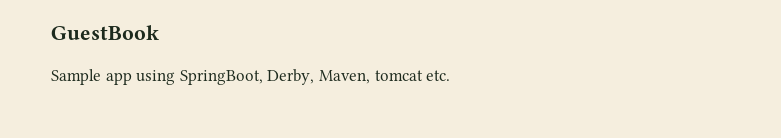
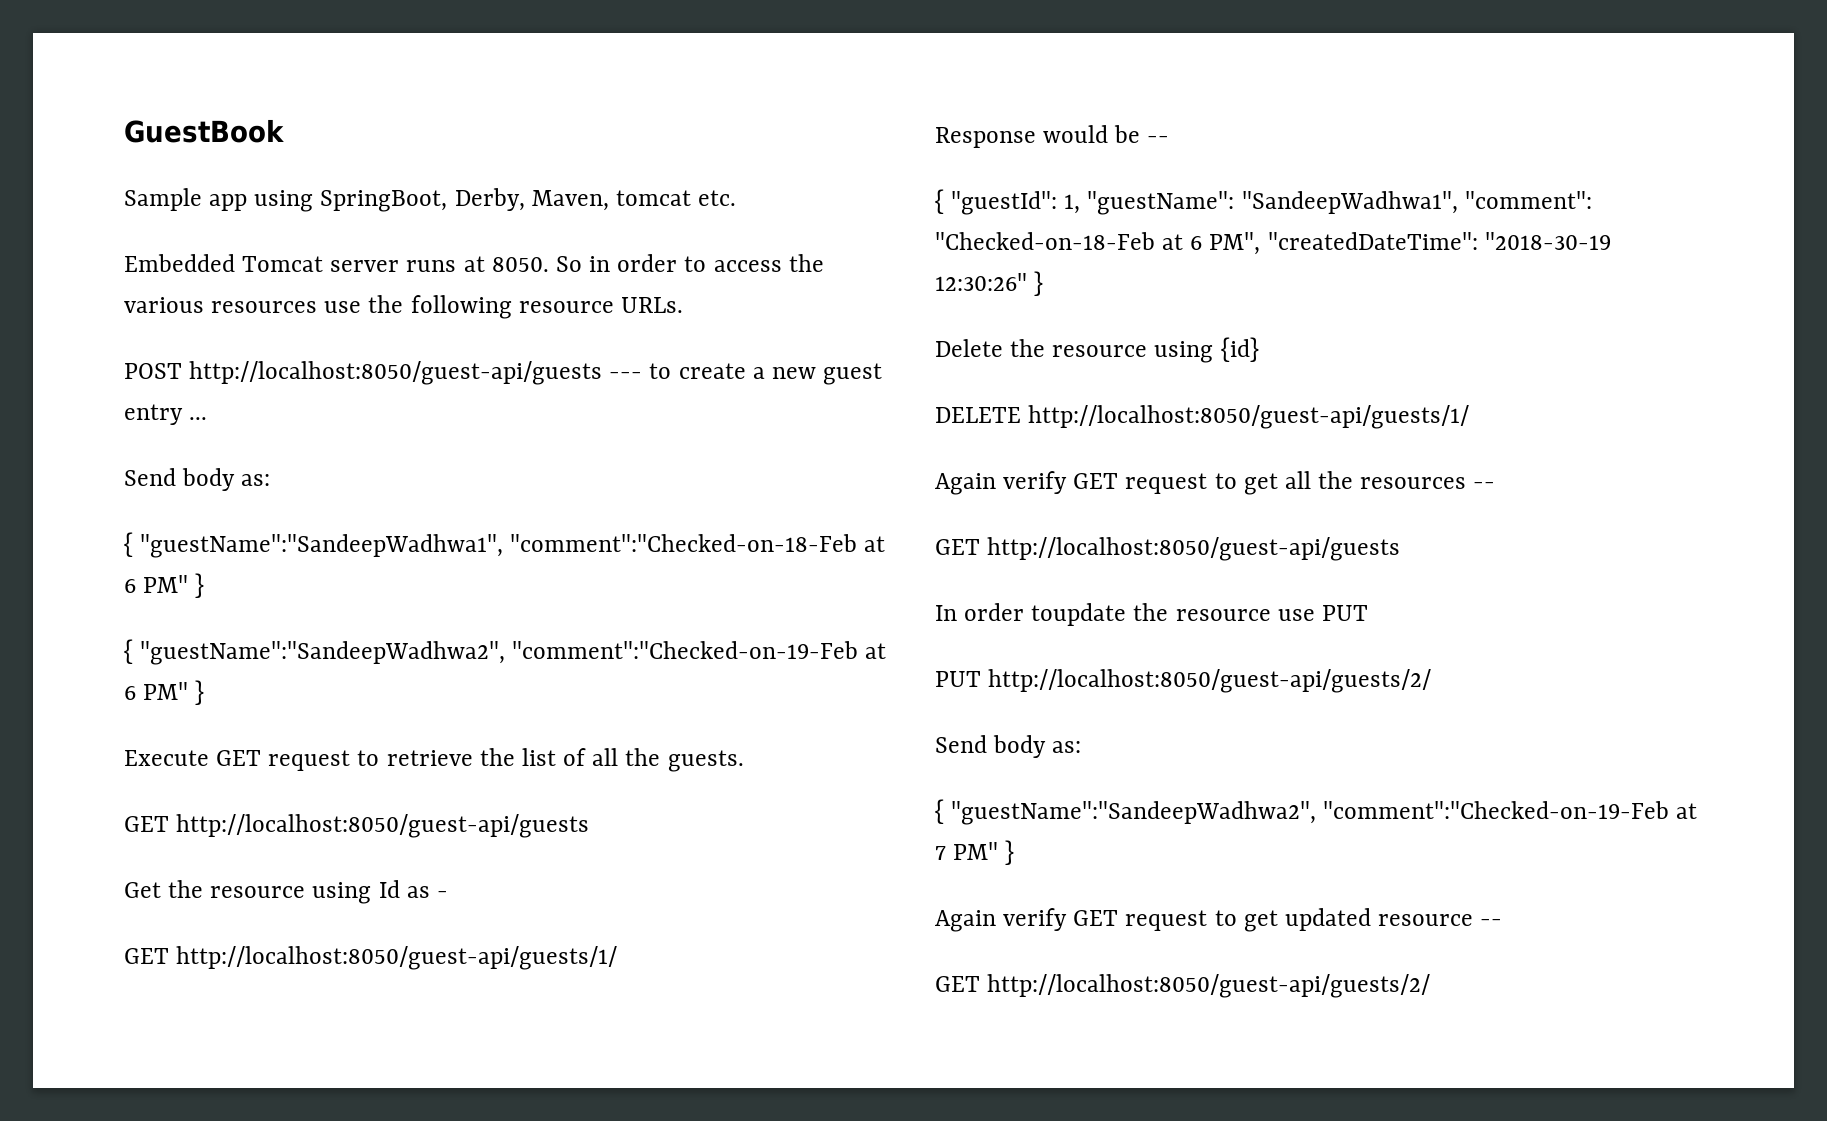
(451, 75) none -> [124,254,824,272] [124,295,683,319] [124,361,883,385] [124,404,208,425] [124,468,271,491] [124,532,886,558] [124,573,205,598] [124,639,887,665] [124,680,205,705] [124,748,744,772] [124,814,590,838] [124,880,448,904] [124,946,618,970] [935,125,1170,148] [935,189,1592,215] [935,232,1611,255] [935,271,1044,296] [935,337,1259,363] [935,405,1470,429] [935,471,1496,495] [935,537,1401,561] [935,603,1368,626] [935,669,1432,693] [935,735,1082,758] [935,799,1698,825] [935,840,1015,865] [935,908,1503,932] [935,974,1431,998] // Embedded Tomcat server runs at 8050. So in order to access the various resources use the following resource URLs. // POST http://localhost:8050/guest-api/guests --- to create a new guest entry ... // Send body as: // { "guestName":"SandeepWadhwa1", "comment":"Checked-on-18-Feb at 6 PM" } // { "guestName":"SandeepWadhwa2", "comment":"Checked-on-19-Feb at 6 PM" } // Execute GET request to retrieve the list of all the guests. // GET http://localhost:8050/guest-api/guests // Get the resource using Id as - // GET http://localhost:8050/guest-api/guests/1/ // Response would be -- // { "guestId": 1, "guestName": "SandeepWadhwa1", "comment": "Checked-on-18-Feb at 6 PM", "createdDateTime": "2018-30-19 12:30:26" } // Delete the resource using {id} // DELETE http://localhost:8050/guest-api/guests/1/ // Again verify GET request to get all the resources -- // GET http://localhost:8050/guest-api/guests // In order toupdate the resource use PUT // PUT http://localhost:8050/guest-api/guests/2/ // Send body as: // { "guestName":"SandeepWadhwa2", "comment":"Checked-on-19-Feb at 7 PM" } // Again verify GET request to get updated resource -- // GET http://localhost:8050/guest-api/guests/2/

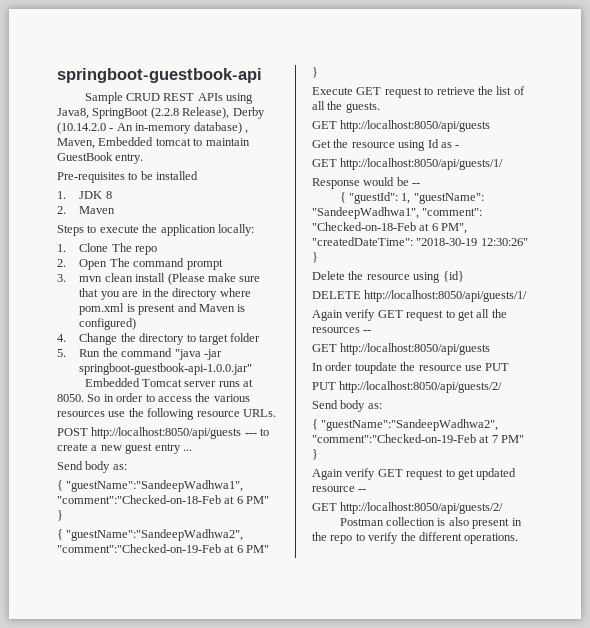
[124,119,284,143] GuestBook -> [57,68,262,83] springboot-guestbook-api
[209,188,737,212] app using SpringBoot, Derby, Maven, tomcat etc. -> [126,93,254,104] [57,107,265,119] [57,122,248,134] [57,137,250,149] [57,152,144,164] [57,171,199,183] [57,191,112,199] [57,206,116,214] [57,224,254,236] [57,243,158,255] [57,258,223,270] [57,273,261,285] [79,288,251,300] [79,303,246,315] [79,318,137,330] [57,333,261,345] [57,348,222,360] [79,363,253,375] CRUD REST APIs using Java8, SpringBoot (2.2.8 Release), Derby (10.14.2.0 - An in-memory database) , Maven, Embedded tomcat to maintain GuestBook entry. // Pre-requisites to be installed // 1. JDK 8 // 2. Maven // Steps to execute the application locally: // 1. Clone The repo // 2. Open The command prompt // 3. mvn clean install (Please make sure that you are in the directory where pom.xml is present and Maven is configured) // 4. Change the directory to target folder // 5. Run the command "java -jar springboot-guestbook-api-1.0.0.jar"
[189,361,603,385] http://localhost:8050/guest-api/guests -> [91,427,242,439] http://localhost:8050/api/guests
[176,814,590,838] http://localhost:8050/guest-api/guests -> [340,120,491,132] http://localhost:8050/api/guests
[176,946,618,970] http://localhost:8050/guest-api/guests/1/ -> [340,158,504,170] http://localhost:8050/api/guests/1/
[1028,405,1470,429] http://localhost:8050/guest-api/guests/1/ -> [364,290,528,302] http://localhost:8050/api/guests/1/
[987,537,1401,561] http://localhost:8050/guest-api/guests -> [340,343,491,355] http://localhost:8050/api/guests
[988,669,1432,693] http://localhost:8050/guest-api/guests/2/ -> [339,381,503,393] http://localhost:8050/api/guests/2/
[987,974,1431,998] http://localhost:8050/guest-api/guests/2/ -> [340,502,504,514] [339,517,522,529] [312,532,519,544] http://localhost:8050/api/guests/2/ // Postman collection is also present in the repo to verify the different operations.

